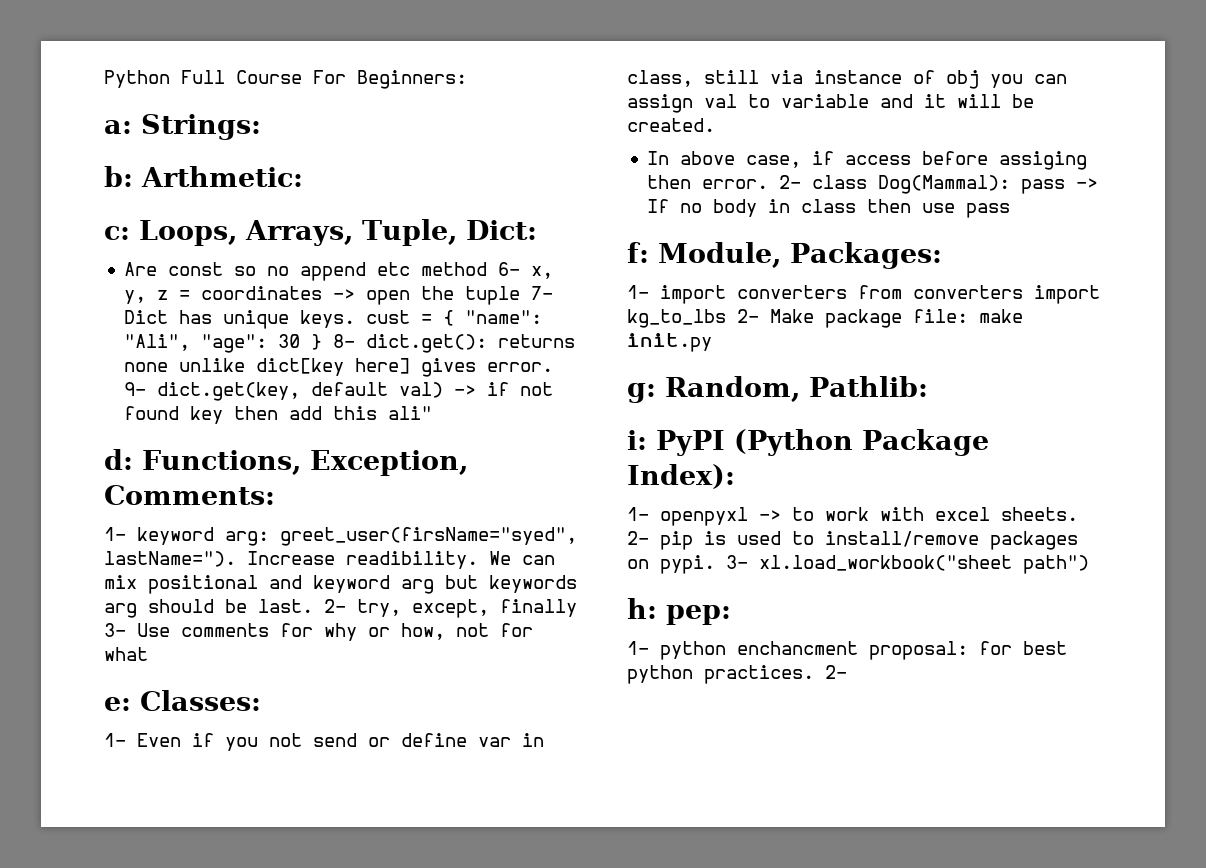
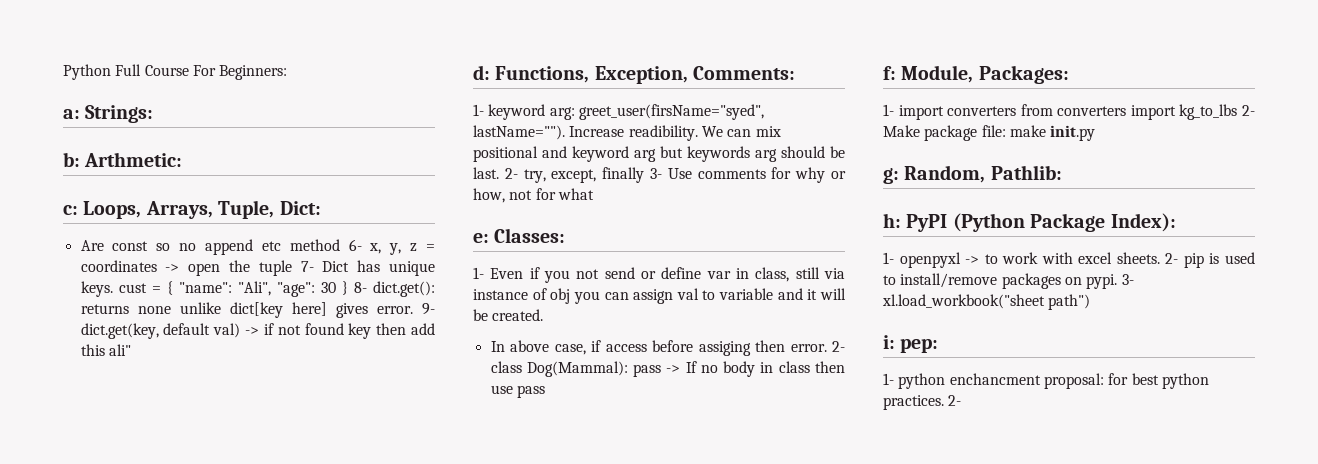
[104,551,236,567] lastName="). -> [473,125,565,140] lastName="").
[627,430,647,450] i: -> [883,213,901,228] h:
[627,598,657,619] h: -> [883,335,895,349] i:

